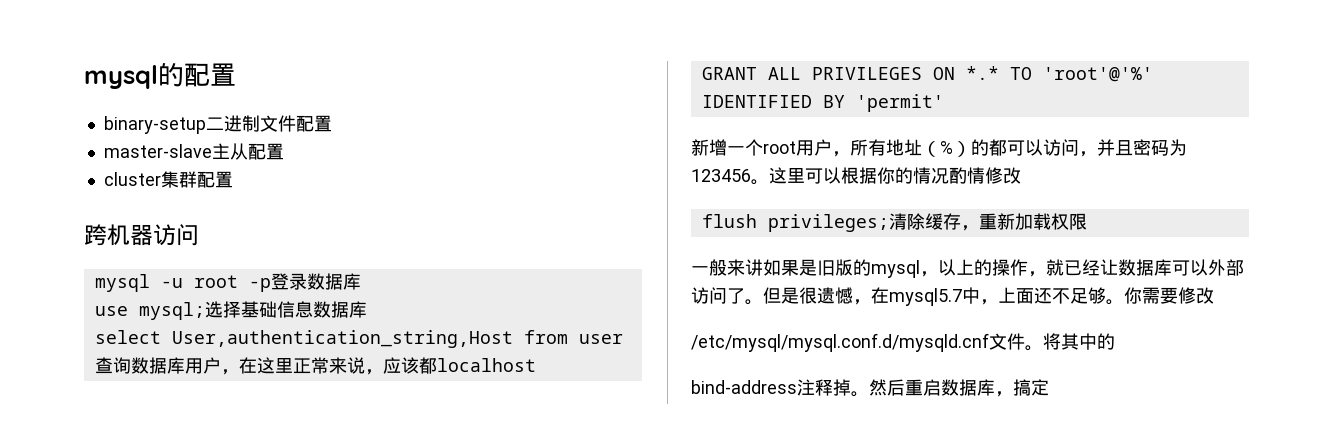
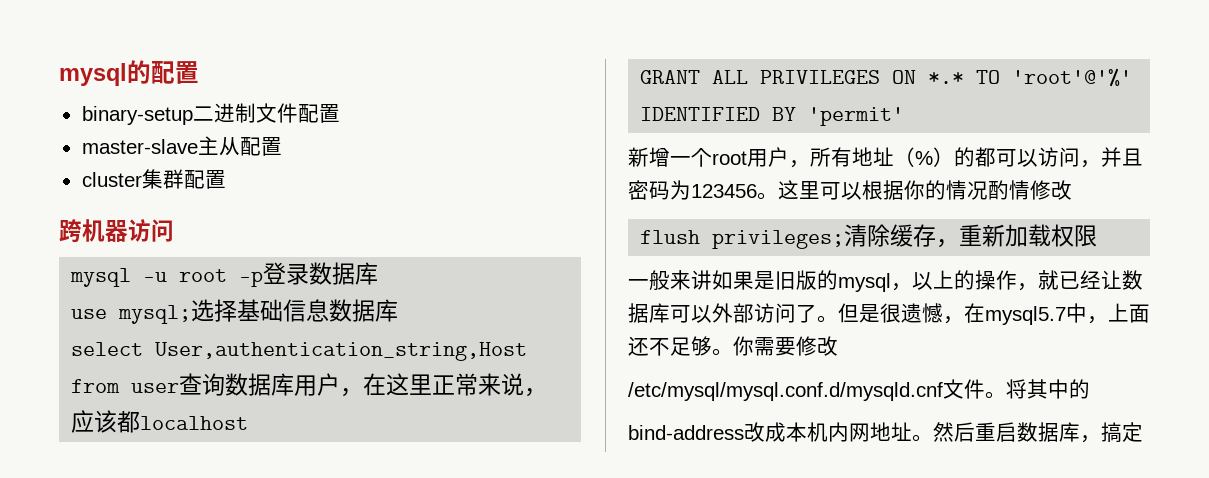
[797,379,851,396] 注释掉 -> [744,422,912,442] 改成本机内网地址

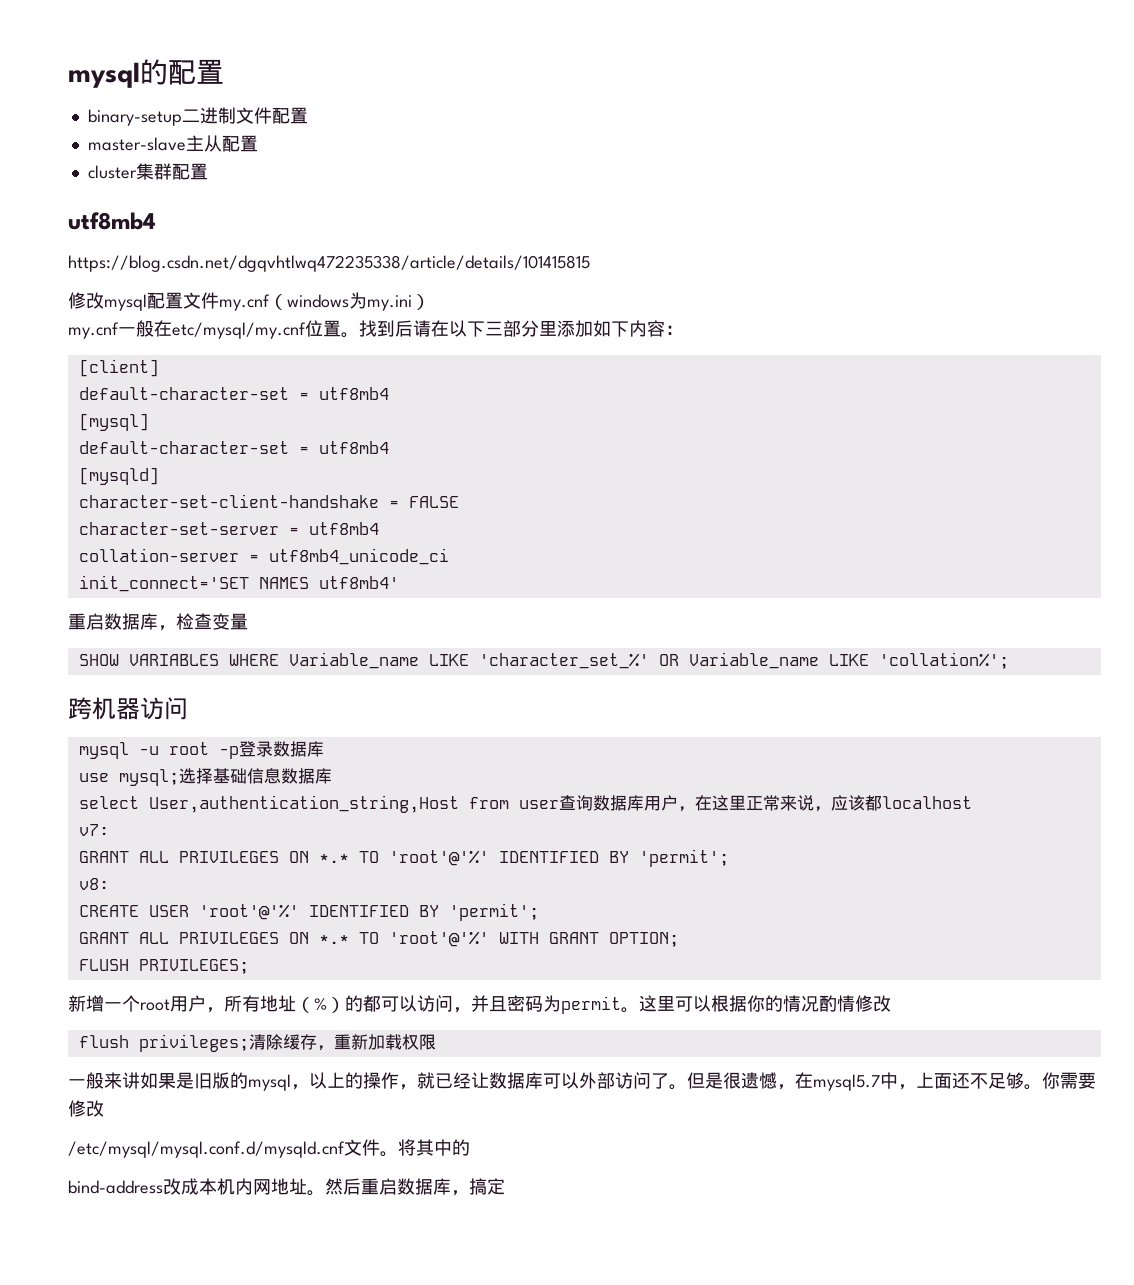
(226, 179) none -> [68,212,156,230] [68,255,590,272] [68,292,430,311] [68,320,683,339] [78,359,159,377] [78,387,389,400] [78,413,149,431] [78,441,389,454] [78,467,159,485] [78,494,459,508] [78,522,379,535] [78,548,449,565] [78,575,399,592] [68,613,248,631] [78,652,1009,669] // utf8mb4 // https://blog.csdn.net/dgqvhtlwq472235338/article/details/101415815 // 修改mysql配置文件my.cnf（windows为my.ini） // my.cnf一般在etc/mysql/my.cnf位置。找到后请在以下三部分里添加如下内容： // [client] // default-character-set = utf8mb4 // [mysql] // default-character-set = utf8mb4 // [mysqld] // character-set-client-handshake = FALSE // character-set-server = utf8mb4 // collation-server = utf8mb4_unicode_ci // init_connect='SET NAMES utf8mb4' // 重启数据库，检查变量 // SHOW VARIABLES WHERE Variable_name LIKE 'character_set_%' OR Variable_name LIKE 'collation%';
(249, 423) none -> [78,824,109,836] // v7:
[808,107,905,126] 'permit' -> [638,849,729,867] [78,878,109,890] [78,903,539,921] [78,931,679,947] [78,959,249,974] 'permit'; // v8: // CREATE USER 'root'@'%' IDENTIFIED BY 'permit'; // GRANT ALL PRIVILEGES ON *.* TO 'root'@'%' WITH GRANT OPTION; // FLUSH PRIVILEGES;
[691,184,757,198] 123456 -> [561,996,621,1014] permit

